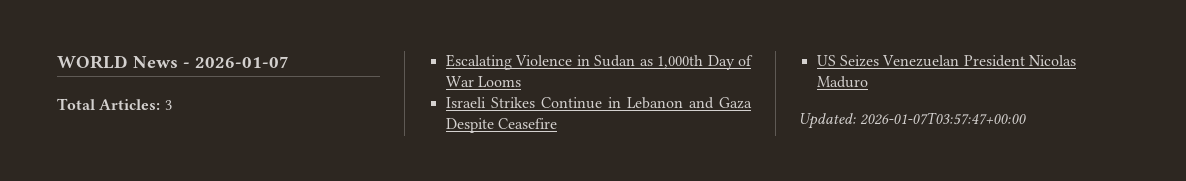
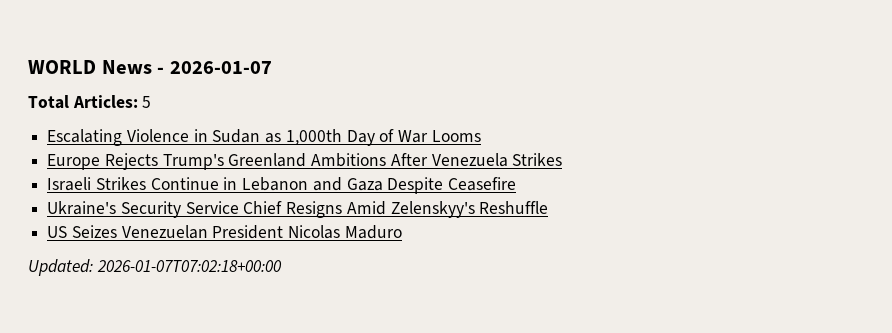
[164,100,172,110] 3 -> [142,96,152,108] 5
(521, 81) none -> [47,153,563,170] // Europe Rejects Trump's Greenland Ambitions After Venezuela Strikes
(557, 123) none -> [47,201,549,218] // Ukraine's Security Service Chief Resigns Amid Zelenskyy's Reshuffle
[860,112,1027,125] 2026-01-07T03:57:47+00:00 -> [96,260,282,272] 2026-01-07T07:02:18+00:00

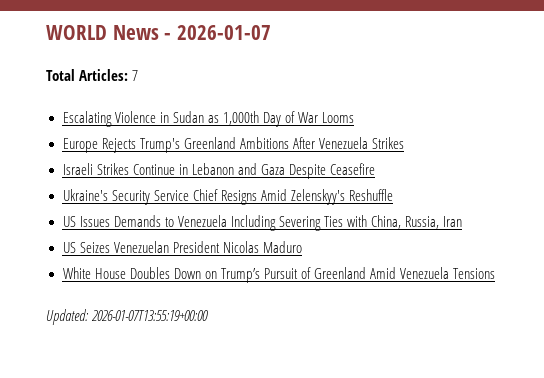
[142,96,152,108] 5 -> [132,70,139,81] 7
(549, 207) none -> [62,215,463,231] // US Issues Demands to Venezuela Including Severing Ties with China, Russia, Iran
(402, 232) none -> [62,267,496,283] // White House Doubles Down on Trump’s Pursuit of Greenland Amid Venezuela Tensions
[96,260,282,272] 2026-01-07T07:02:18+00:00 -> [91,310,209,321] 2026-01-07T13:55:19+00:00

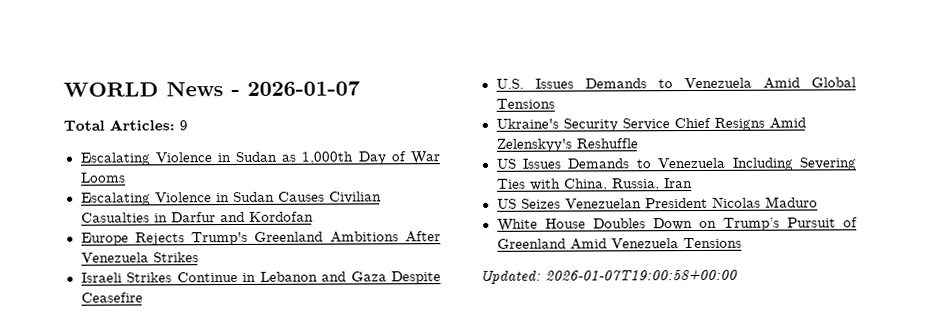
[132,70,139,81] 7 -> [179,120,188,131] 9
(354, 117) none -> [80,191,382,206] [80,211,314,223] // Escalating Violence in Sudan Causes Civilian Casualties in Darfur and Kordofan
(375, 169) none -> [495,77,856,89] [495,98,555,109] // U.S. Issues Demands to Venezuela Amid Global Tensions
[91,310,209,321] 2026-01-07T13:55:19+00:00 -> [545,268,738,282] 2026-01-07T19:00:58+00:00

